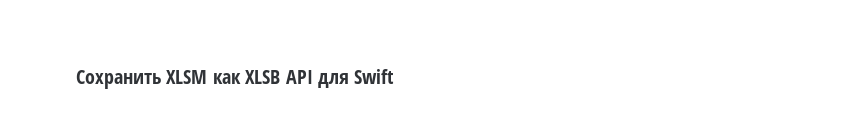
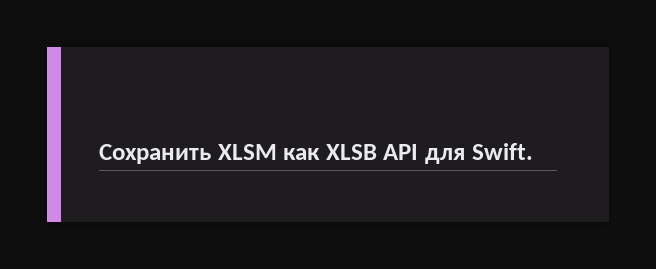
[354,69,395,84] Swift -> [471,143,533,160] Swift.

